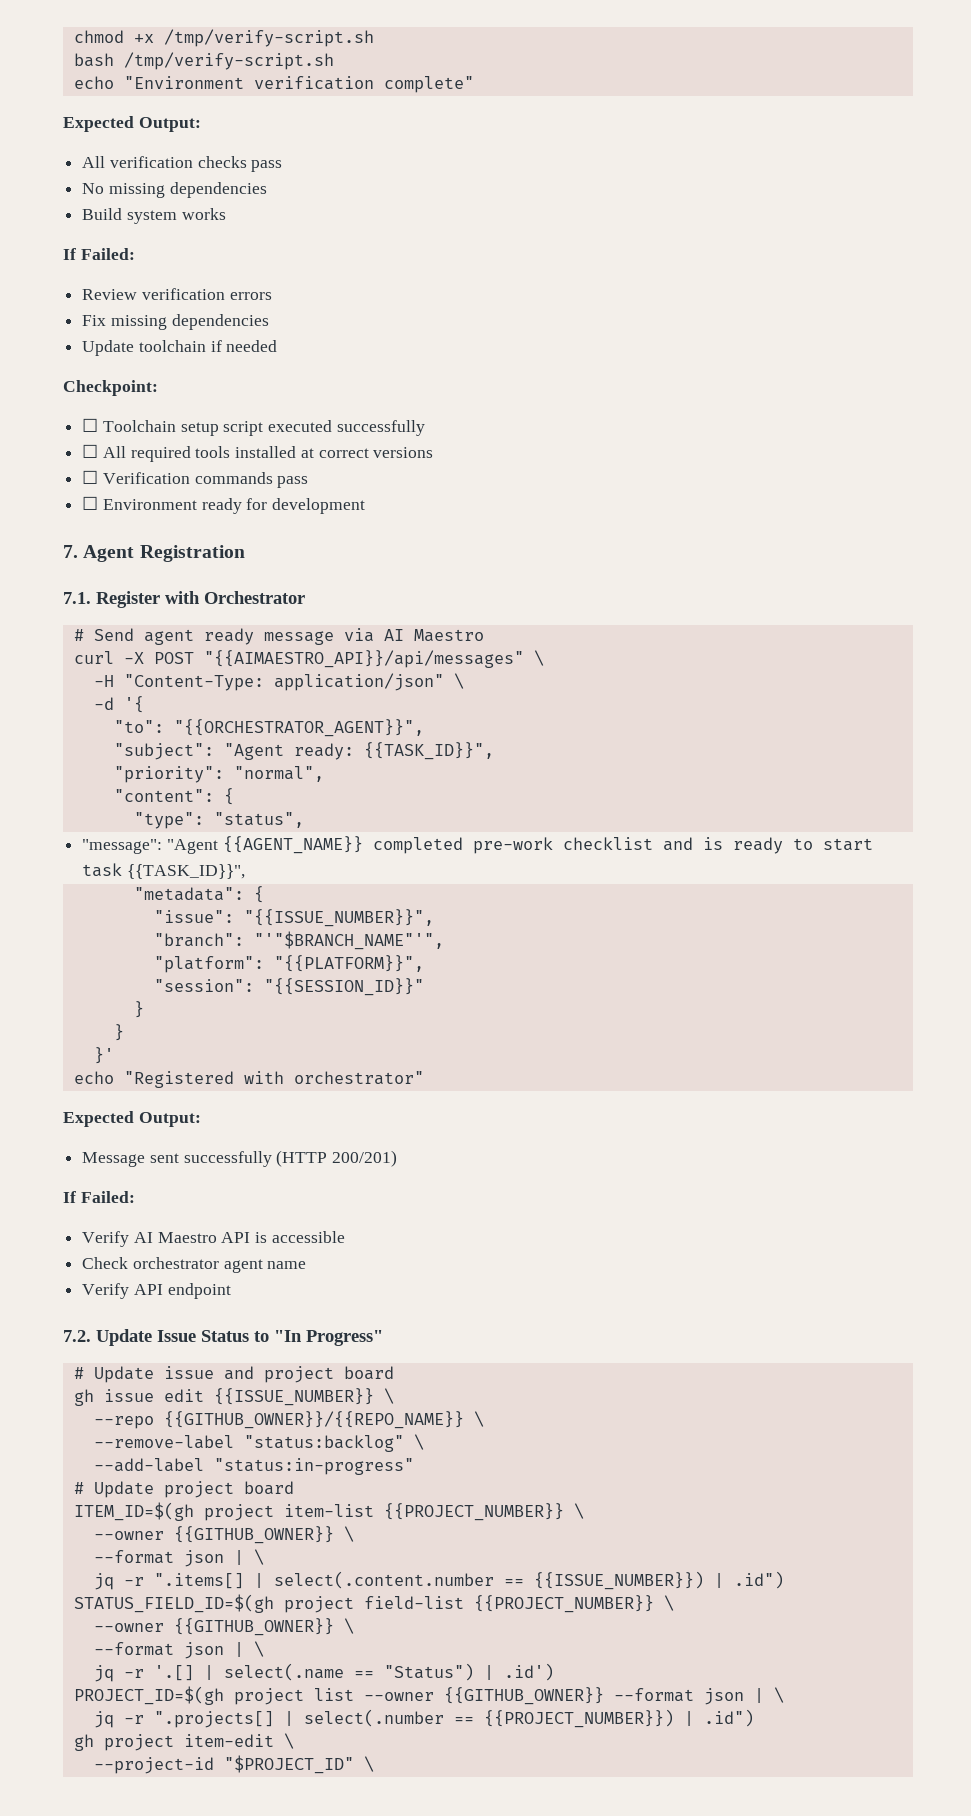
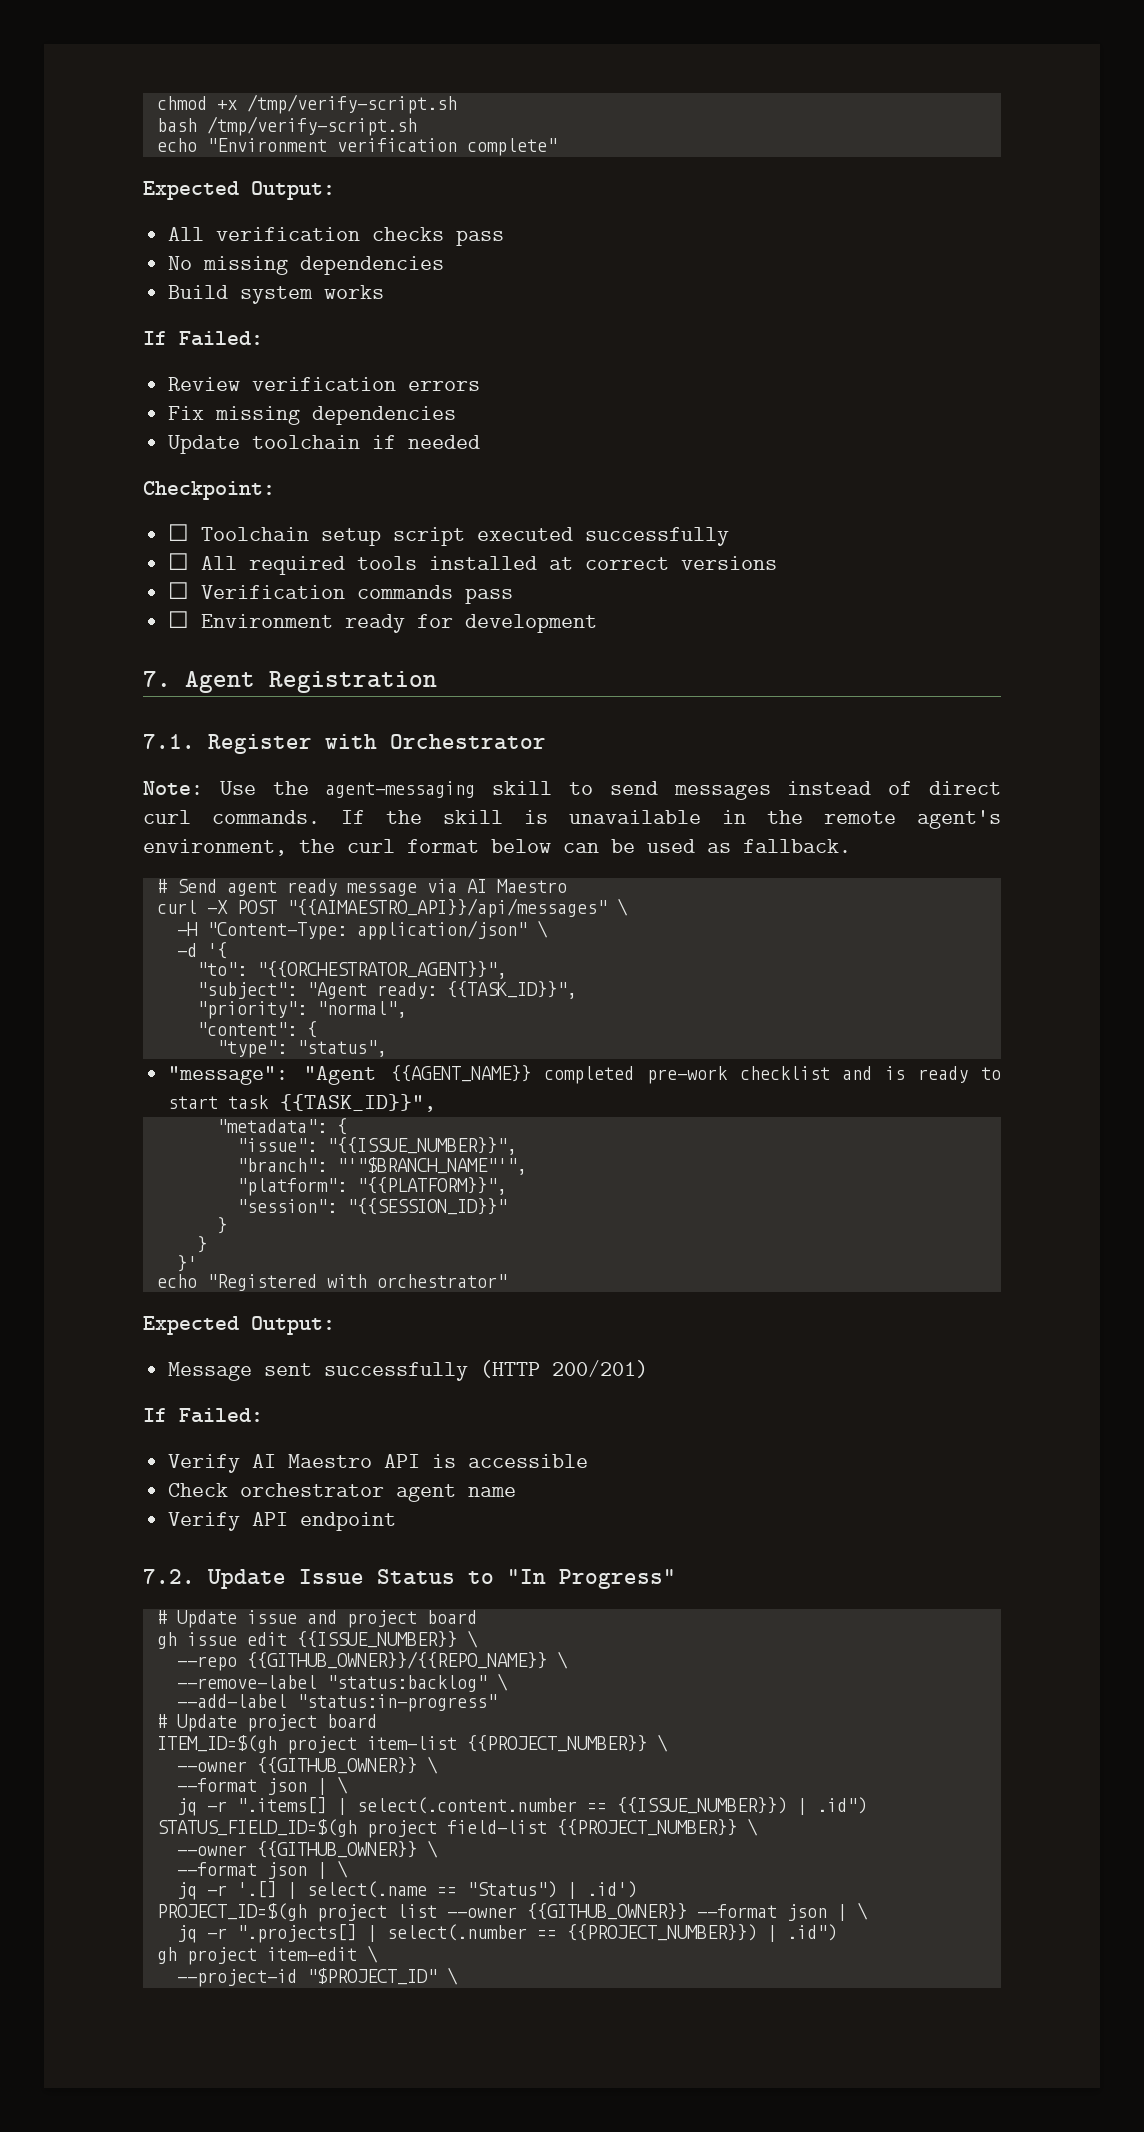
(305, 597) none -> [143,781,1001,800] [143,810,1001,829] [143,839,851,856] // Note: Use the agent-messaging skill to send messages instead of direct curl commands. If the skill is unavailable in the remote agent's environment, the curl format below can be used as fallback.

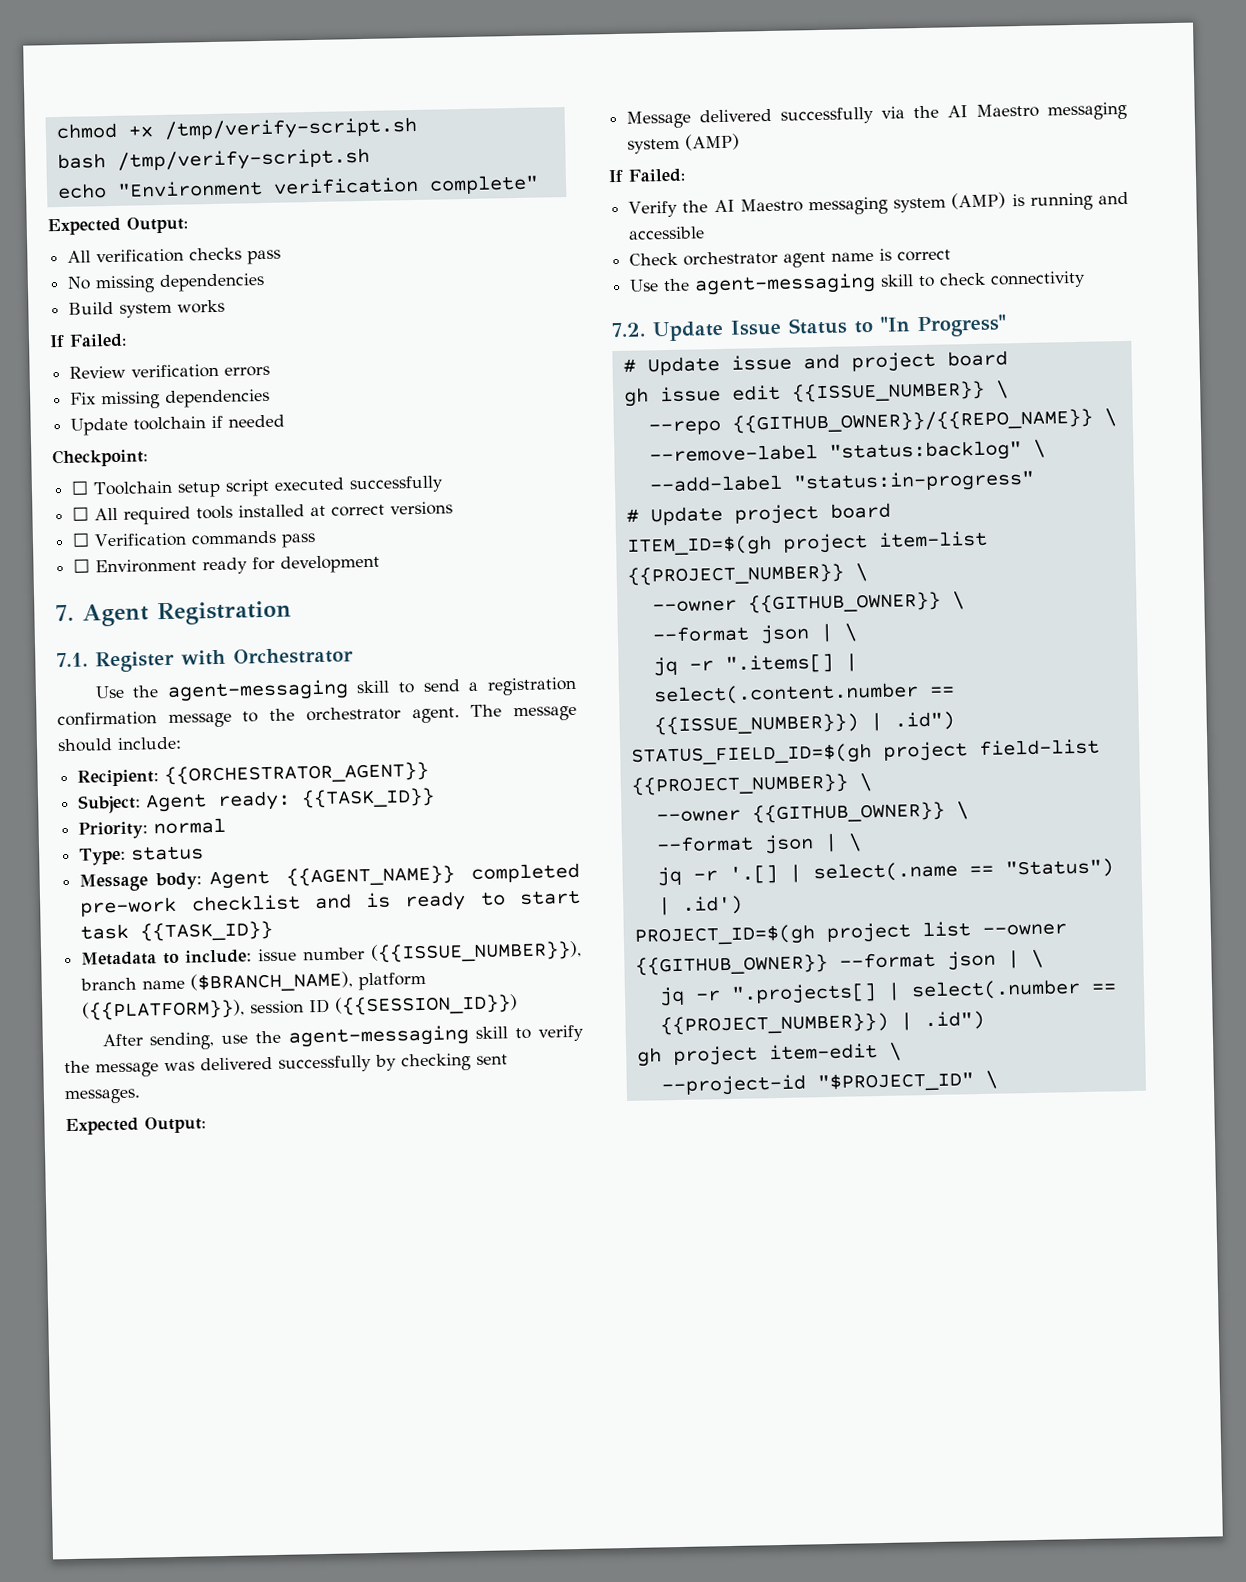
[143,781,203,795] Note: -> (354, 656) none
[673,781,1001,800] [143,810,1001,829] [143,839,851,856] [156,879,567,896] [156,898,628,918] [176,920,548,940] [176,942,227,959] [196,961,507,979] [196,981,577,999] [196,1001,407,1019] [196,1021,317,1038] [216,1040,387,1058] [168,1066,376,1085] messages instead of direct curl commands. If the skill is unavailable in the remote agent's environment, the curl format below can be used as fallback. // # Send agent ready message via AI Maestro // curl -X POST "{{AIMAESTRO_API}}/api/messages" \ // -H "Content-Type: application/json" \ // -d '{ // "to": "{{ORCHESTRATOR_AGENT}}", // "subject": "Agent ready: {{TASK_ID}}", // "priority": "normal", // "content": { // "type": "status", // "message": "Agent -> [468,676,577,696] [57,704,577,728] [57,736,182,753] [77,761,430,787] [77,787,436,814] [78,817,227,840] [79,845,205,866] [79,869,271,892] a registration confirmation message to the orchestrator agent. The message should include: // Recipient: {{ORCHESTRATOR_AGENT}} // Subject: Agent ready: {{TASK_ID}} // Priority: normal // Type: status // Message body: Agent
[280,1094,437,1112] [216,1118,347,1135] [236,1137,517,1155] [236,1157,527,1175] [236,1177,507,1196] [236,1198,507,1215] [216,1217,227,1234] [196,1236,207,1253] [176,1255,197,1272] [156,1274,507,1291] [143,1316,335,1335] [168,1360,649,1381] {{TASK_ID}}", // "metadata": { // "issue": "{{ISSUE_NUMBER}}", // "branch": "'"$BRANCH_NAME"'", // "platform": "{{PLATFORM}}", // "session": "{{SESSION_ID}}" // } // } // }' // echo "Registered with orchestrator" // Expected Output: // Message sent successfully (HTTP 200/201) -> [140,920,274,942] [81,940,582,966] [80,971,427,993] [82,994,519,1021] [101,1024,584,1051] [64,1053,508,1078] [64,1088,141,1105] [65,1116,206,1136] [626,101,1127,129] [627,133,741,154] {{TASK_ID}} // Metadata to include: issue number ({{ISSUE_NUMBER}}), branch name ($BRANCH_NAME), platform ({{PLATFORM}}), session ID ({{SESSION_ID}}) // After sending, use the agent-messaging skill to verify the message was delivered successfully by checking sent messages. // Expected Output: // Message delivered successfully via the AI Maestro messaging system (AMP)
[252,1454,457,1468] AI Maestro API is -> [682,191,1129,216] the AI Maestro messaging system (AMP) is running and
[168,1512,397,1531] // Verify API endpoint -> [879,248,952,262] [629,270,1087,296] is correct // Use the agent-messaging skill to check connectivity

